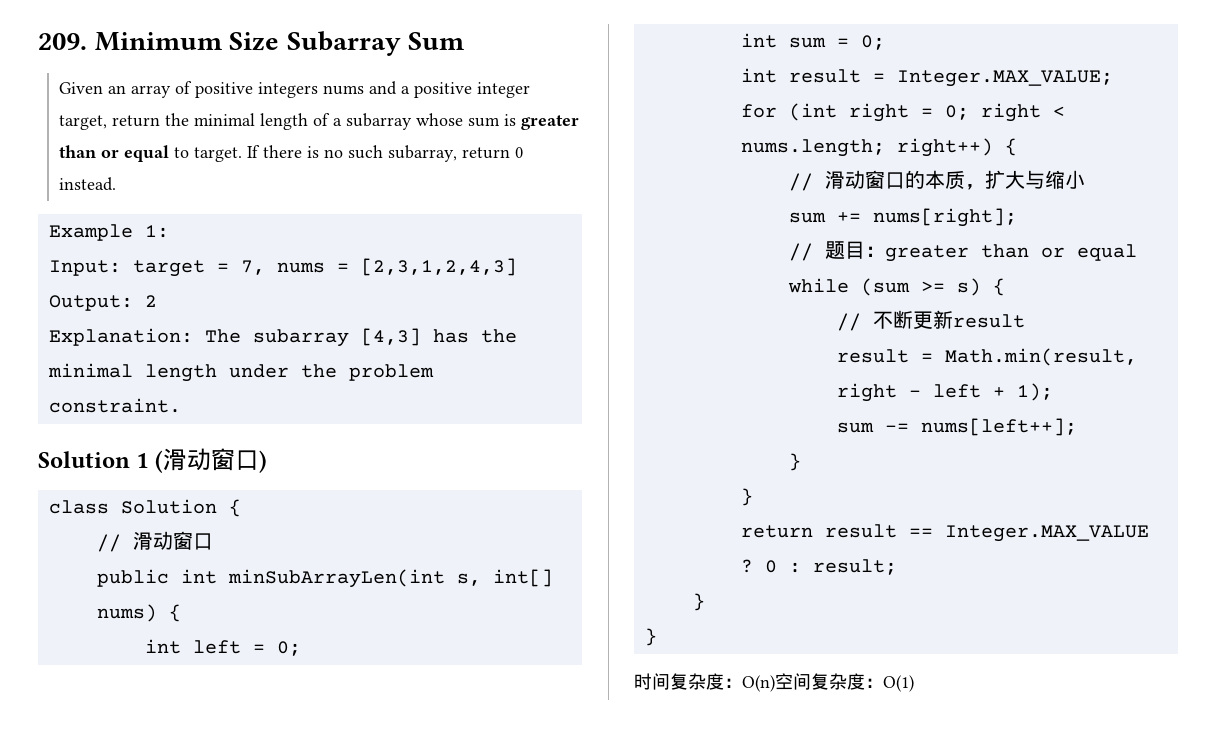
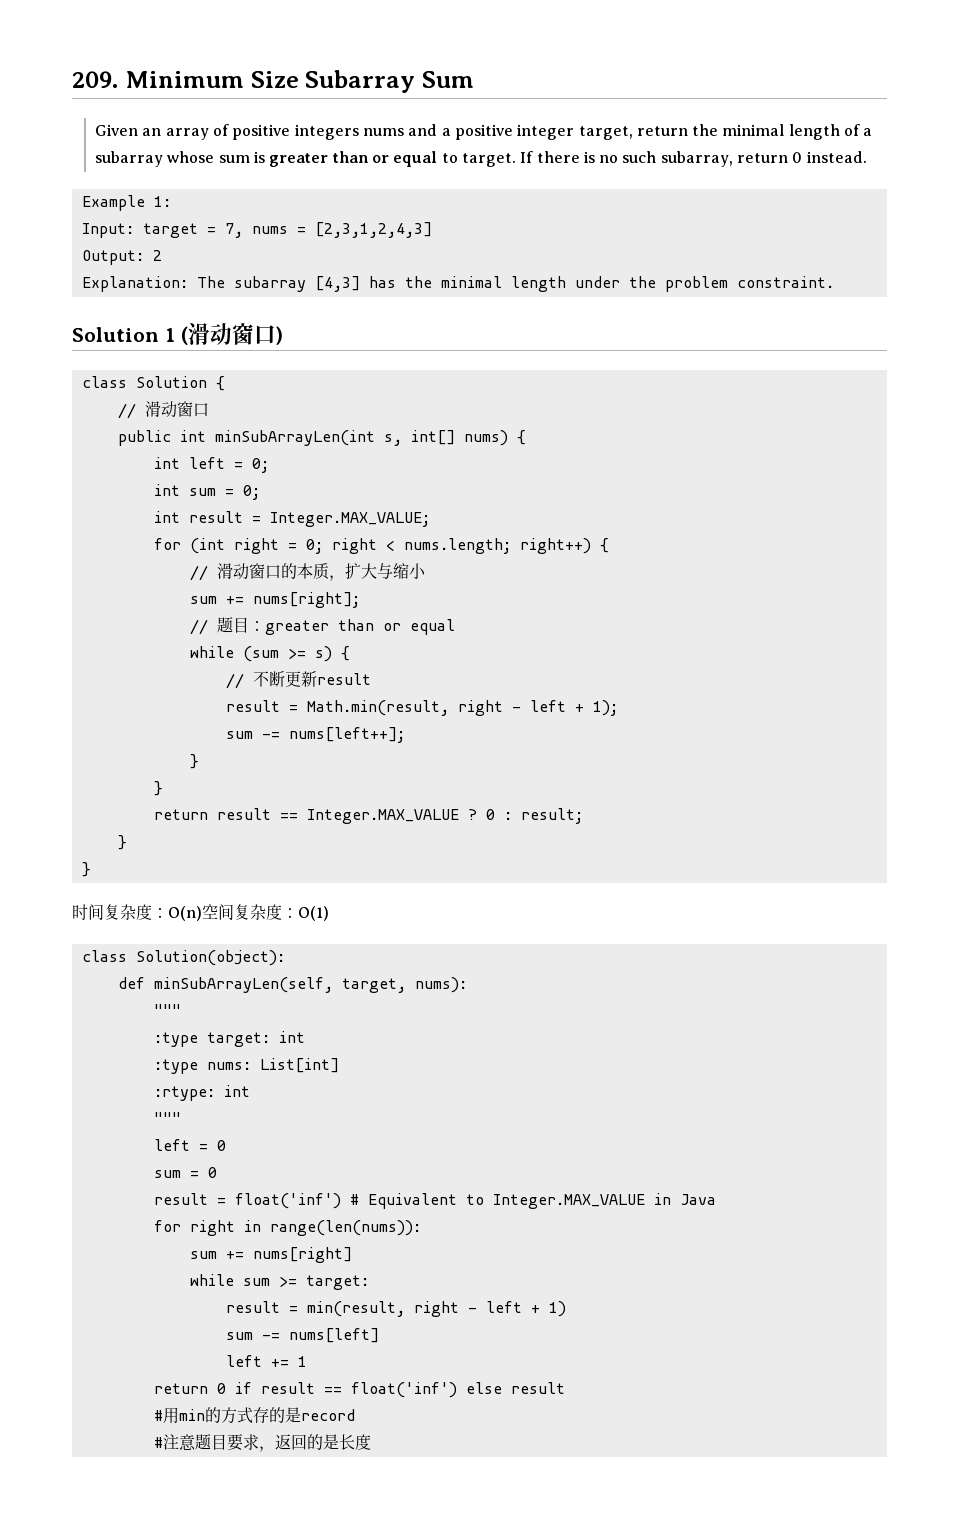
(914, 683) none -> [81,950,285,966] [117,977,467,993] [153,1004,181,1016] [153,1031,305,1047] [153,1058,339,1074] [153,1085,250,1101] [153,1112,181,1124] [153,1139,226,1151] [153,1167,217,1178] [153,1193,716,1209] [153,1220,421,1236] [189,1247,352,1263] [189,1274,369,1290] [225,1301,566,1317] [225,1328,379,1343] [225,1355,307,1367] [153,1382,565,1398] [153,1407,355,1424] [153,1434,371,1452] // class Solution(object): // def minSubArrayLen(self, target, nums): // """ // :type target: int // :type nums: List[int] // :rtype: int // """ // left = 0 // sum = 0 // result = float('inf') # Equivalent to Integer.MAX_VALUE in Java // for right in range(len(nums)): // sum += nums[right] // while sum >= target: // result = min(result, right - left + 1) // sum -= nums[left] // left += 1 // return 0 if result == float('inf') else result // #用min的方式存的是record // #注意题目要求，返回的是长度

